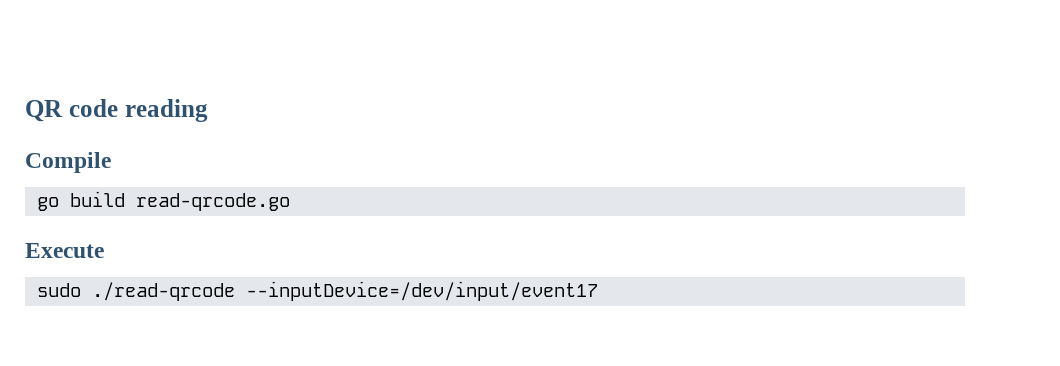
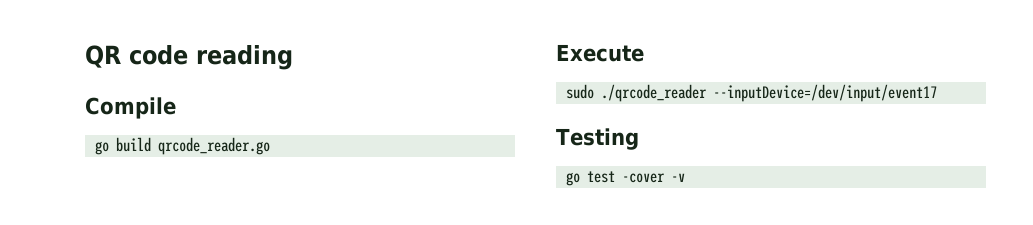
[136,193,290,211] read-qrcode.go -> [157,137,270,155] qrcode_reader.go
[92,282,235,301] ./read-qrcode -> [600,84,707,102] ./qrcode_reader
(598, 291) none -> [556,128,639,150] [565,171,685,186] // Testing // go test -cover -v

